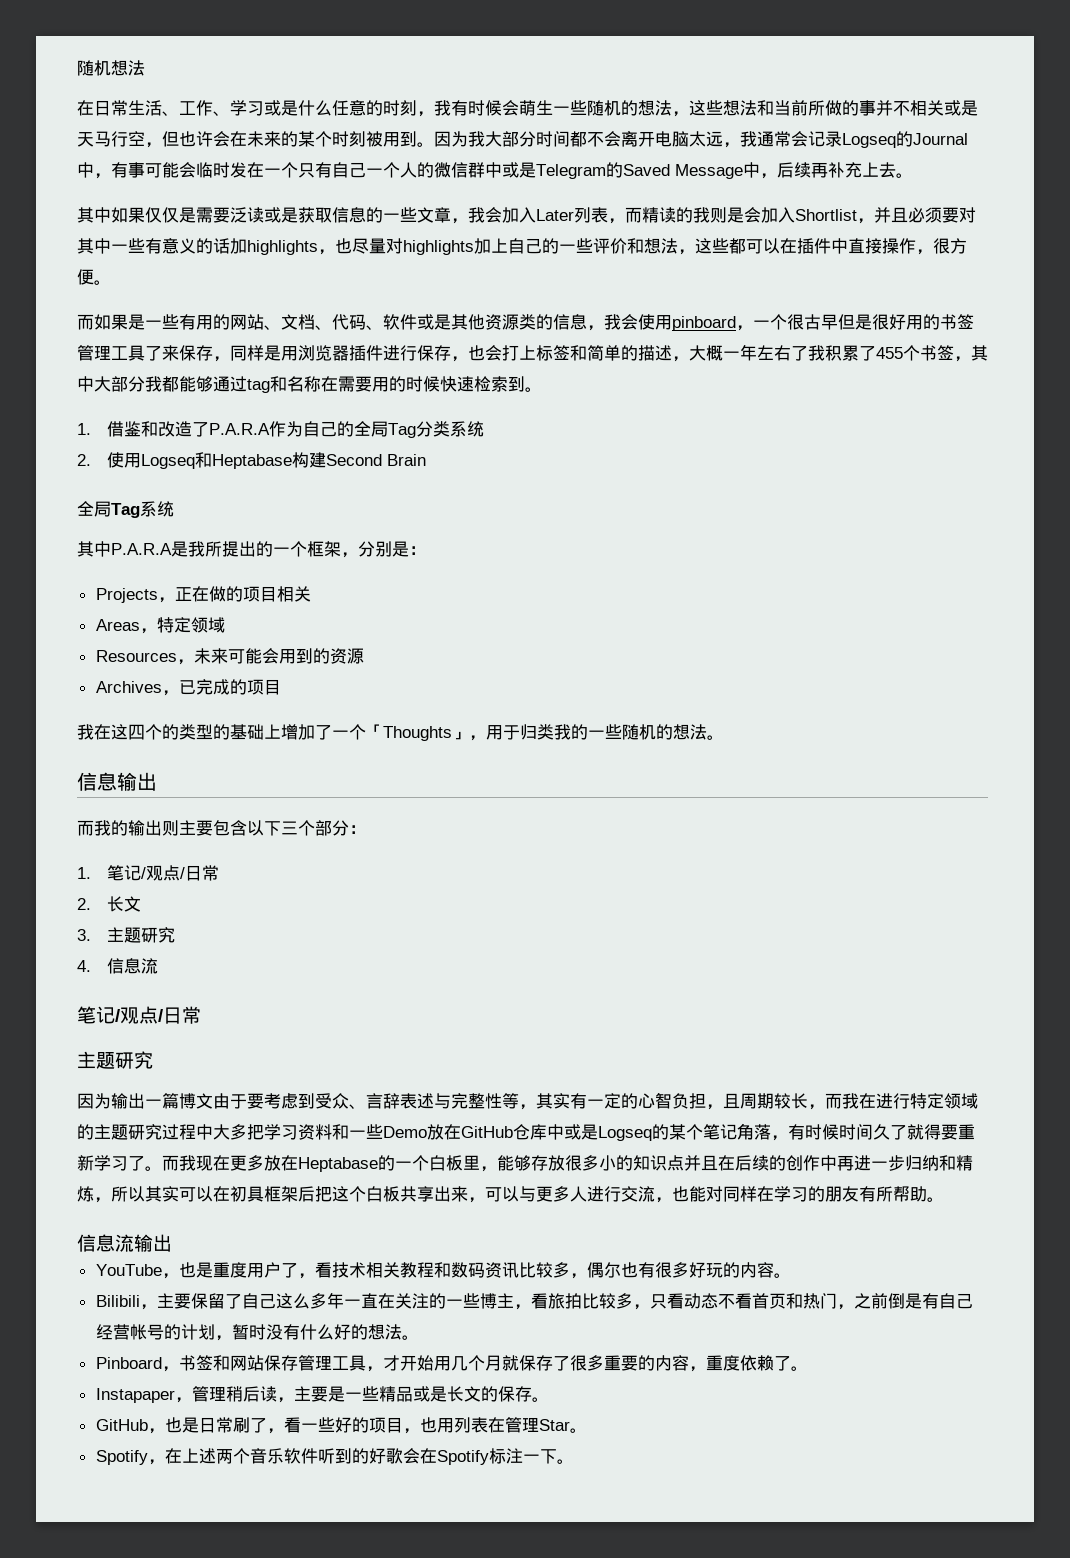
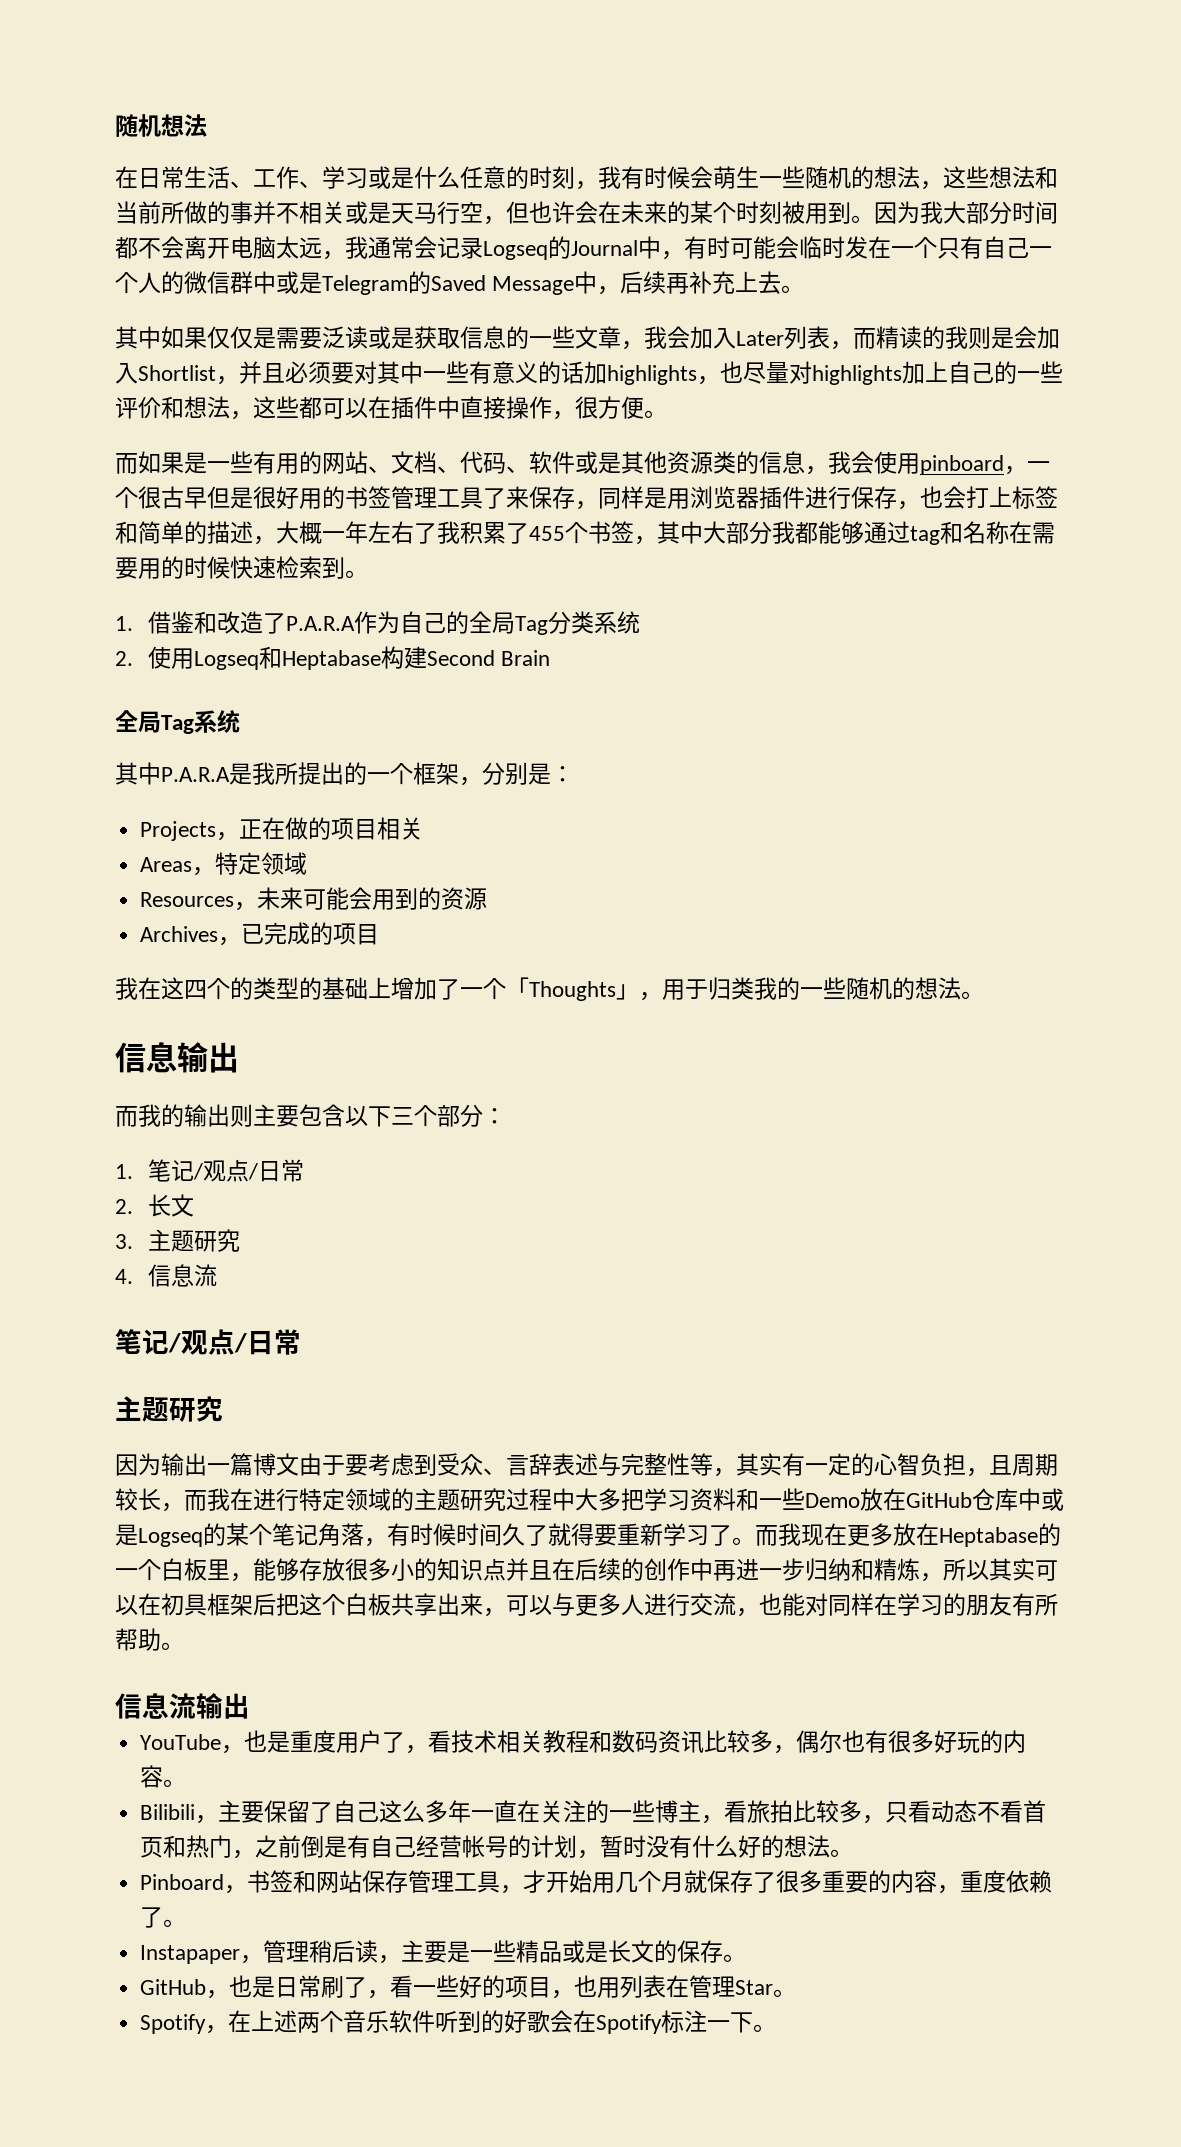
[128,162,145,178] 事 -> [707,236,730,258] 时

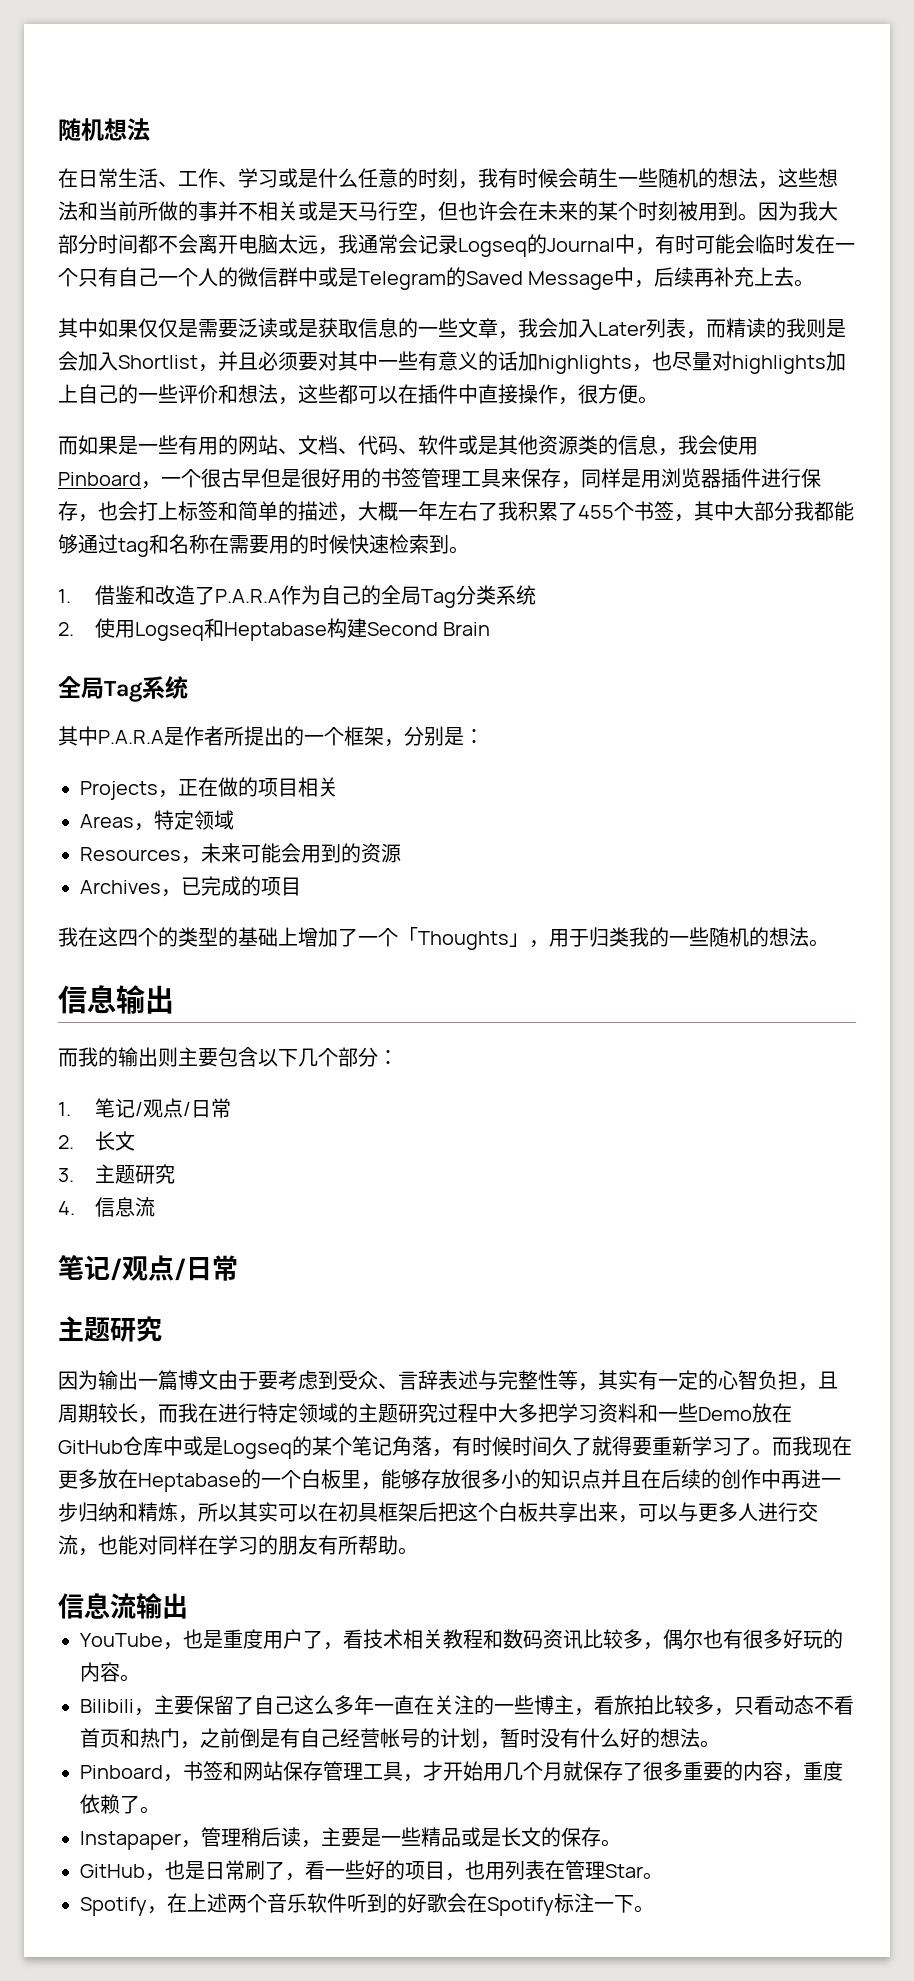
[920,455,1004,475] pinboard -> [58,472,141,486] Pinboard
[483,488,506,509] 了 -> (501, 478) none
[252,762,275,785] 我 -> [184,726,224,746] 作者
[391,1107,414,1125] 三 -> [298,1048,318,1067] 几

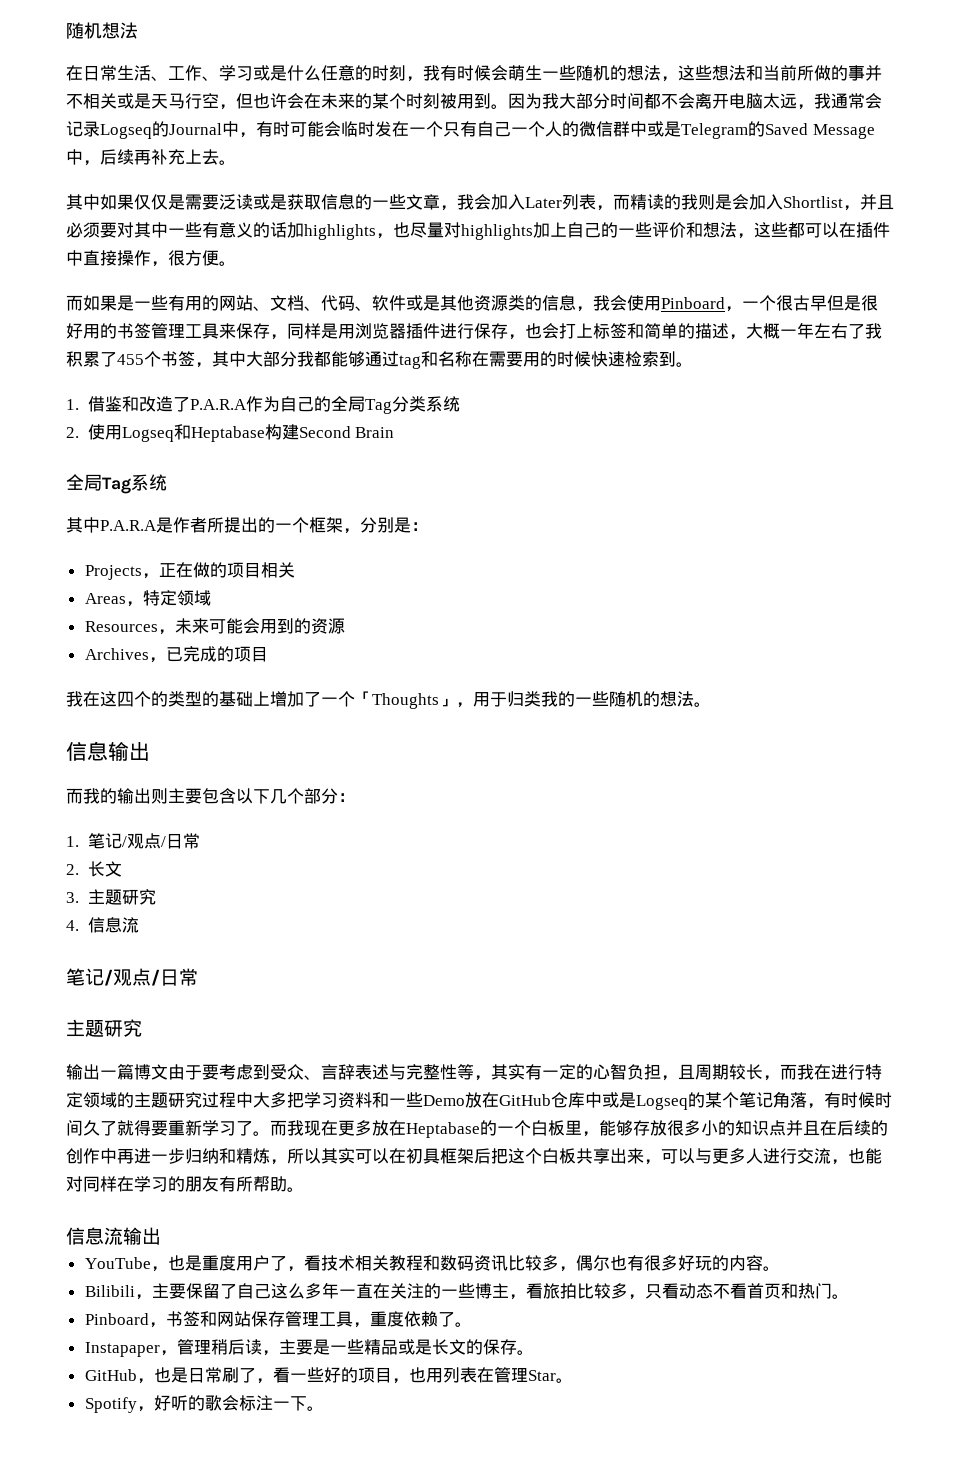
[58,1370,98,1390] 因为 -> (142, 1028) none
[180,1728,700,1749] ，之前倒是有自己经营帐号的计划，暂时没有什么好的想法 -> (832, 1291) none
[423,1761,803,1782] 才开始用几个月就保存了很多重要的内容， -> (370, 1325) none
[167,1893,554,1916] 在上述两个音乐软件听到的好歌会在Spotify -> [153,1395,239,1411] 好听的歌会

